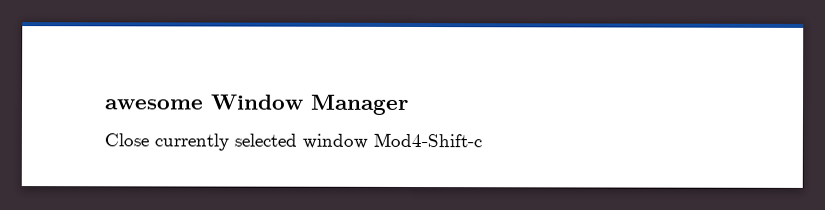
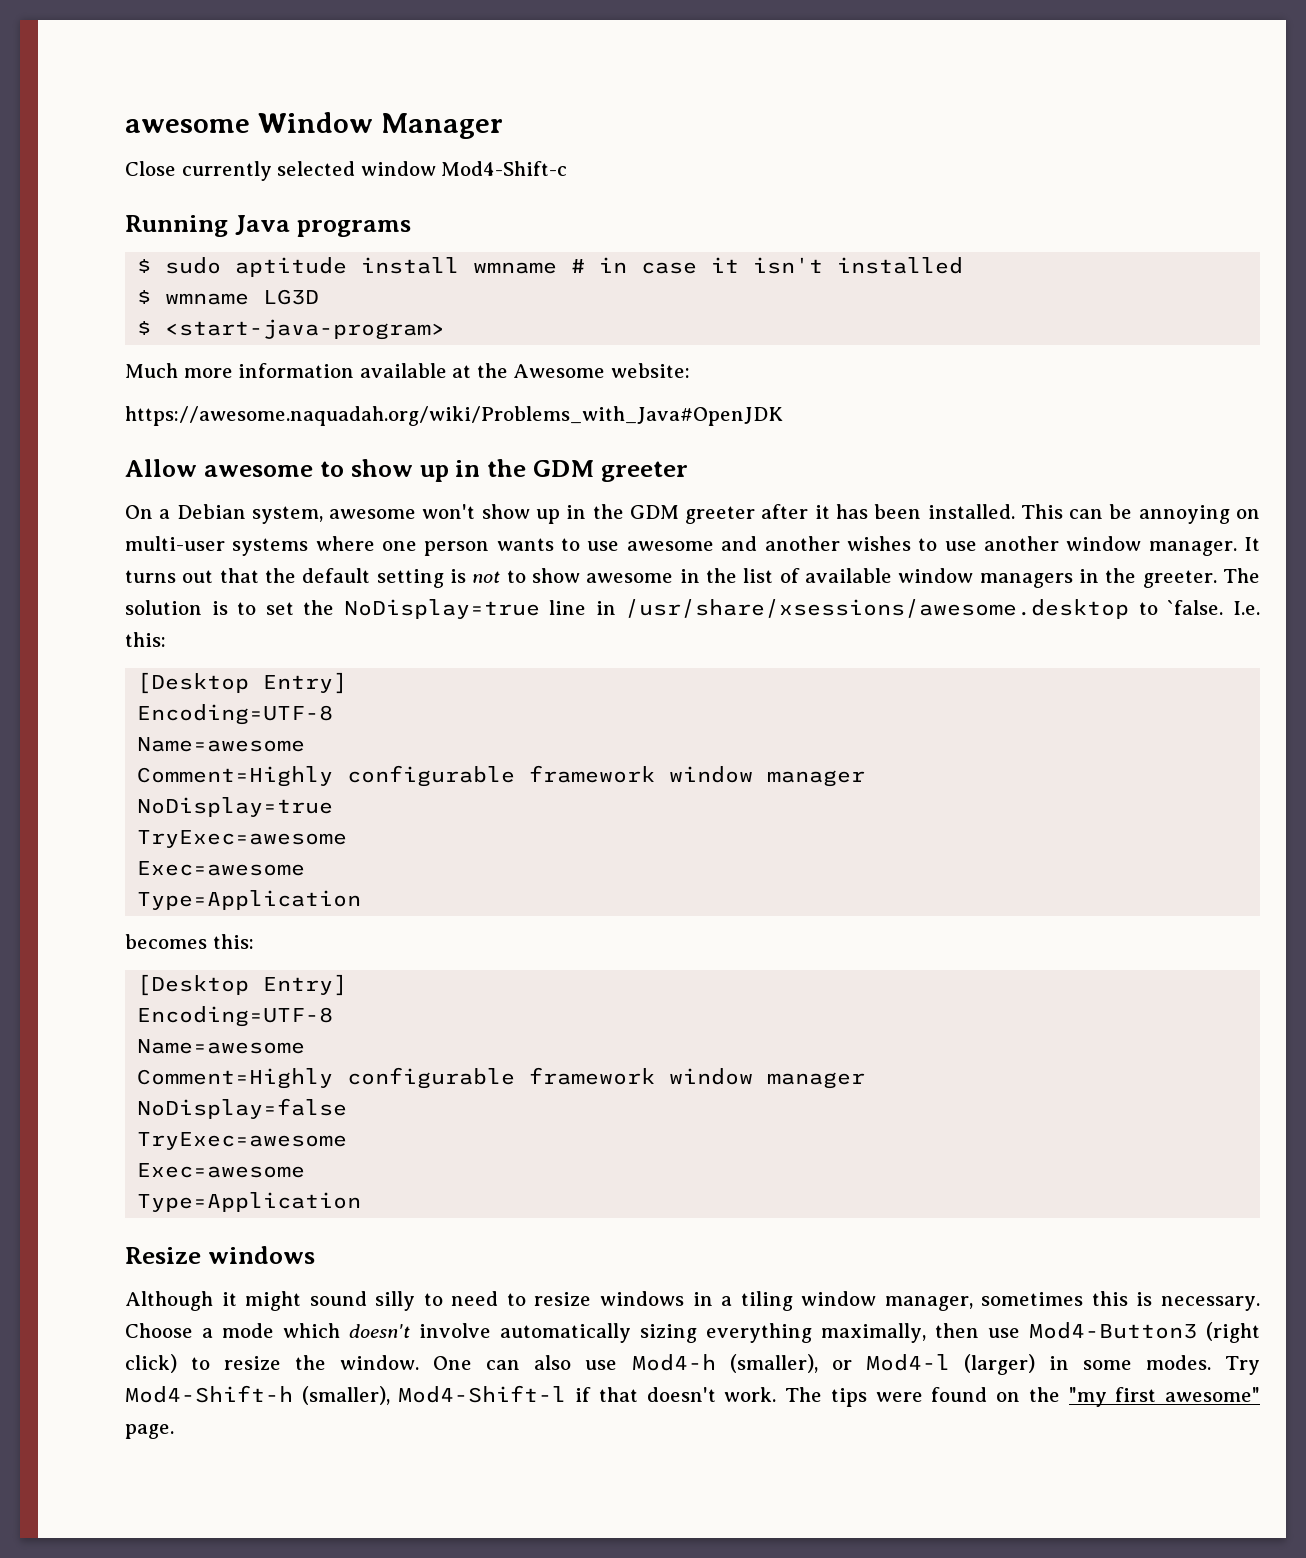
(482, 140) none -> [125,215,411,237] [137,257,964,277] [137,289,320,305] [137,319,446,340] [125,363,690,378] [125,406,783,426] [125,459,689,482] [125,504,1261,524] [125,536,1260,556] [125,568,1261,588] [125,599,1260,619] [125,632,166,647] [137,672,348,694] [137,704,334,725] [137,737,306,752] [137,765,866,787] [137,797,334,817] [137,830,348,848] [137,861,306,876] [137,890,362,910] [125,934,254,949] [137,974,348,996] [137,1006,334,1027] [137,1039,306,1054] [137,1067,866,1089] [137,1098,348,1119] [137,1132,348,1150] [137,1163,306,1178] [137,1192,362,1212] [125,1246,315,1264] [125,1291,1261,1311] [125,1322,1260,1343] [125,1354,1261,1375] [125,1385,1261,1407] [125,1424,174,1439] // Running Java programs // $ sudo aptitude install wmname # in case it isn't installed // $ wmname LG3D // $ <start-java-program> // Much more information available at the Awesome website: // https://awesome.naquadah.org/wiki/Problems_with_Java#OpenJDK // Allow awesome to show up in the GDM greeter // On a Debian system, awesome won't show up in the GDM greeter after it has been installed. This can be annoying on multi-user systems where one person wants to use awesome and another wishes to use another window manager. It turns out that the default setting is not to show awesome in the list of available window managers in the greeter. The solution is to set the NoDisplay=true line in /usr/share/xsessions/awesome.desktop to `false. I.e. this: // [Desktop Entry] // Encoding=UTF-8 // Name=awesome // Comment=Highly configurable framework window manager // NoDisplay=true // TryExec=awesome // Exec=awesome // Type=Application // becomes this: // [Desktop Entry] // Encoding=UTF-8 // Name=awesome // Comment=Highly configurable framework window manager // NoDisplay=false // TryExec=awesome // Exec=awesome // Type=Application // Resize windows // Although it might sound silly to need to resize windows in a tiling window manager, sometimes this is necessary. Choose a mode which doesn't involve automatically sizing everything maximally, then use Mod4-Button3 (right click) to resize the window. One can also use Mod4-h (smaller), or Mod4-l (larger) in some modes. Try Mod4-Shift-h (smaller), Mod4-Shift-l if that doesn't work. The tips were found on the "my first awesome" page.

